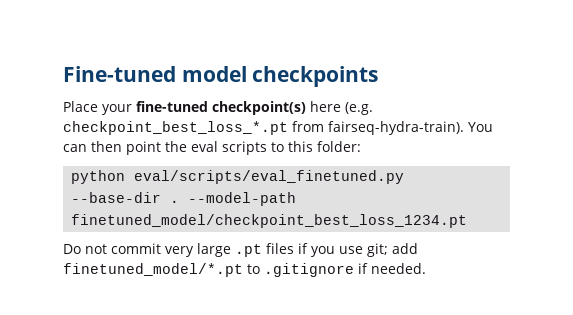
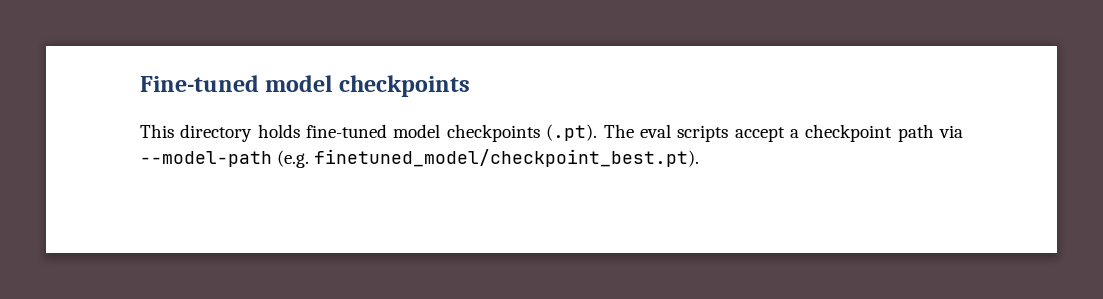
[63,101,373,115] [63,121,493,135] [63,141,361,155] [71,170,405,184] [71,192,297,206] [71,214,468,228] [63,243,418,257] [63,263,426,277] Place your fine-tuned checkpoint(s) here (e.g. checkpoint_best_loss_*.pt from fairseq-hydra-train). You can then point the eval scripts to this folder: // python eval/scripts/eval_finetuned.py --base-dir . --model-path finetuned_model/checkpoint_best_loss_1234.pt // Do not commit very large .pt files if you use git; add finetuned_model/*.pt to .gitignore if needed. -> [140,124,964,142] [140,149,700,168] This directory holds fine-tuned model checkpoints (.pt). The eval scripts accept a checkpoint path via --model-path (e.g. finetuned_model/checkpoint_best.pt).

